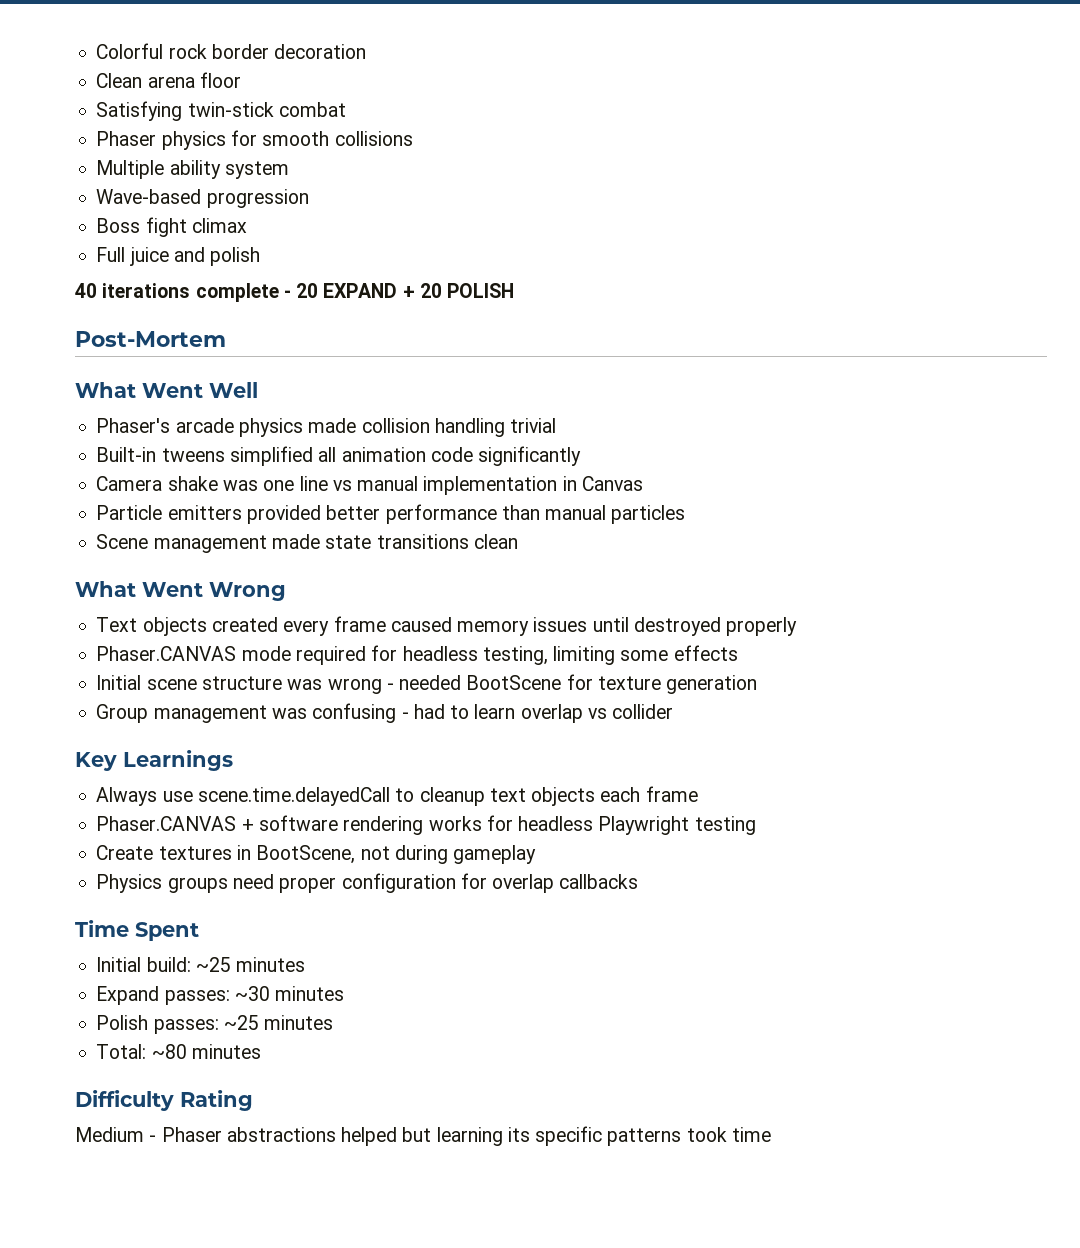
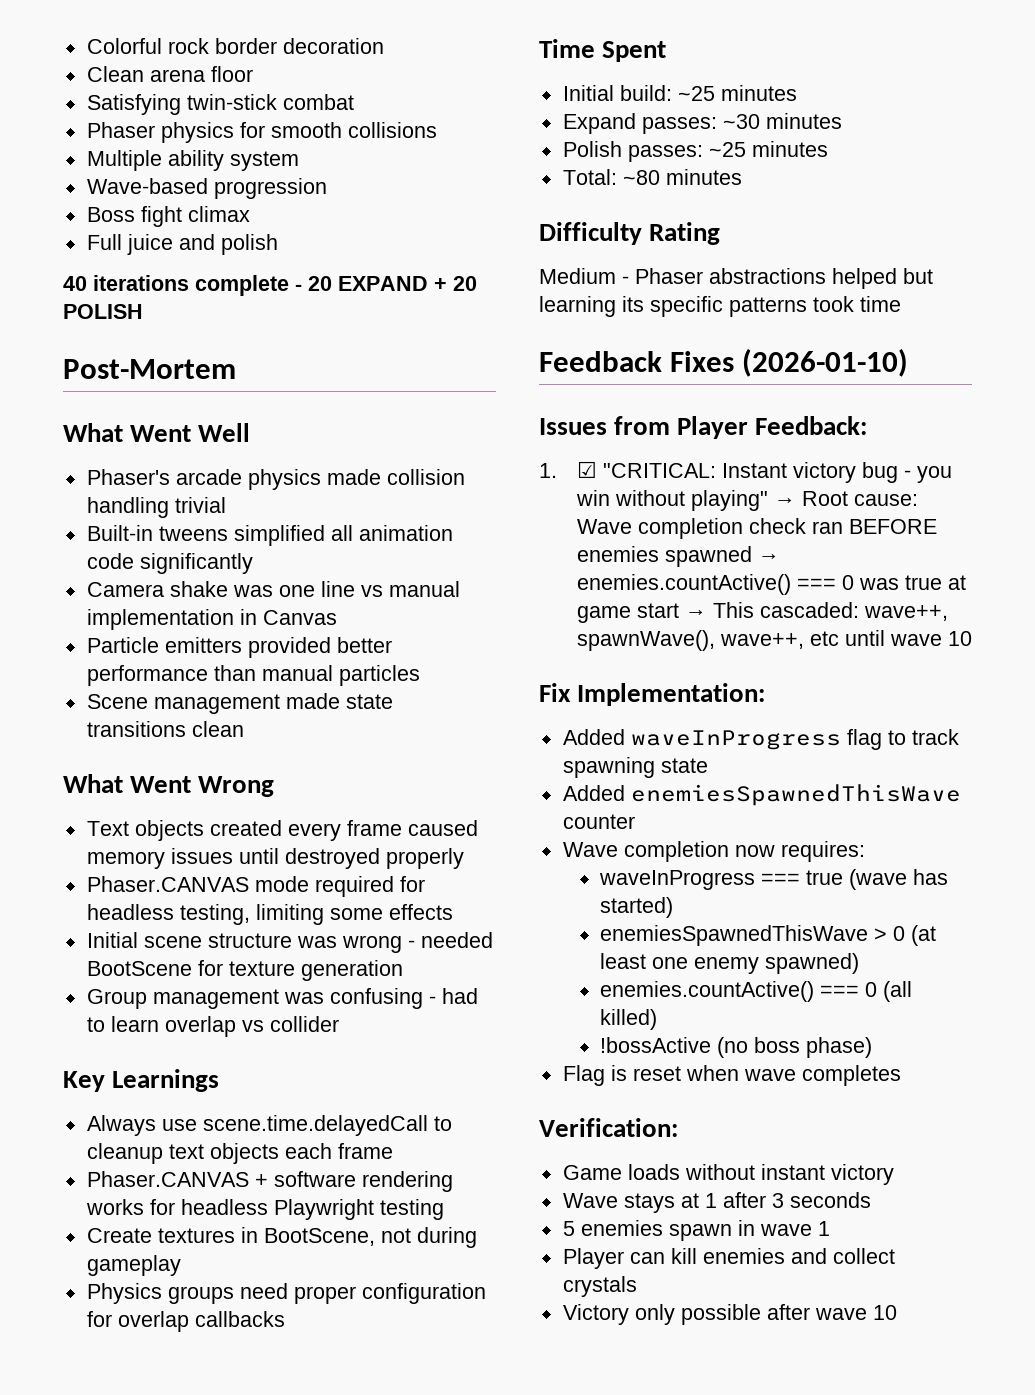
(771, 1134) none -> [539,348,909,377] [539,416,868,439] [539,461,952,483] [575,490,918,511] [576,518,937,539] [576,546,780,567] [576,574,966,595] [576,602,948,623] [576,630,972,651] [539,683,766,706] [562,729,959,750] [562,757,708,778] [562,784,961,806] [562,814,635,829] [562,841,865,862] [599,869,949,890] [600,897,674,918] [600,925,937,946] [600,953,860,974] [600,981,913,1002] [600,1009,658,1030] [600,1037,873,1058] [562,1065,901,1086] [539,1118,678,1137] [562,1164,894,1185] [562,1192,871,1213] [562,1220,830,1241] [562,1248,895,1269] [562,1276,637,1297] [562,1304,897,1325] // Feedback Fixes (2026-01-10) // Issues from Player Feedback: // 1. ☑ "CRITICAL: Instant victory bug - you win without playing" → Root cause: Wave completion check ran BEFORE enemies spawned → enemies.countActive() === 0 was true at game start → This cascaded: wave++, spawnWave(), wave++, etc until wave 10 // Fix Implementation: // Added waveInProgress flag to track spawning state // Added enemiesSpawnedThisWave counter // Wave completion now requires: // waveInProgress === true (wave has started) // enemiesSpawnedThisWave > 0 (at least one enemy spawned) // enemies.countActive() === 0 (all killed) // !bossActive (no boss phase) // Flag is reset when wave completes // Verification: // Game loads without instant victory // Wave stays at 1 after 3 seconds // 5 enemies spawn in wave 1 // Player can kill enemies and collect crystals // Victory only possible after wave 10

